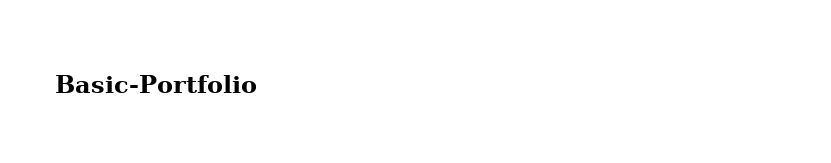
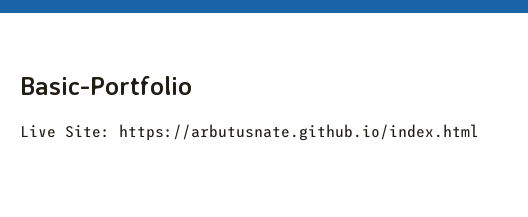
(257, 84) none -> [20,124,479,141] // Live Site: https://arbutusnate.github.io/index.html

